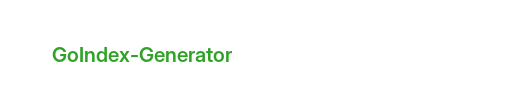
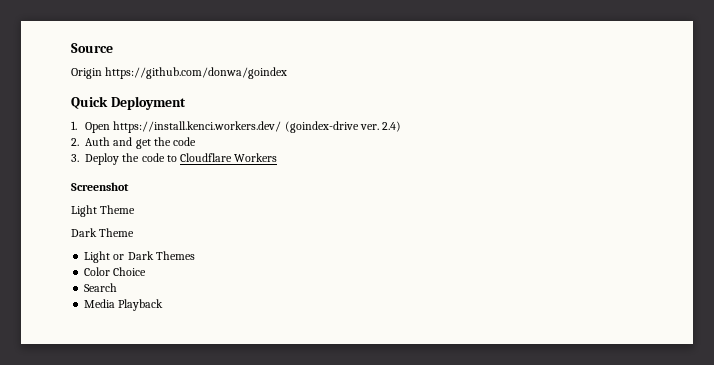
[52,47,232,62] GoIndex-Generator -> [71,43,113,53] [71,67,288,79] [71,96,186,110] [71,121,402,133] [71,137,197,149] [71,153,278,165] [71,182,129,191] [71,205,136,217] [71,228,135,237] [84,251,195,263] [84,267,147,276] [84,283,118,292] [84,299,164,311] Source // Origin https://github.com/donwa/goindex // Quick Deployment // 1. Open https://install.kenci.workers.dev/ (goindex-drive ver. 2.4) // 2. Auth and get the code // 3. Deploy the code to Cloudflare Workers // Screenshot // Light Theme // Dark Theme // Light or Dark Themes // Color Choice // Search // Media Playback

